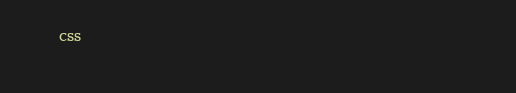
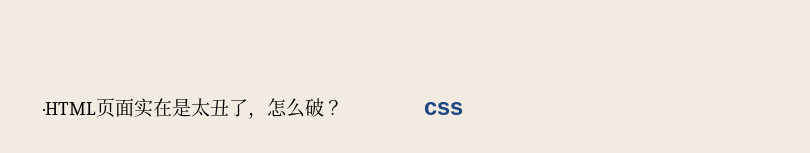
(59, 37) none -> [43,98,343,119] ·HTML页面实在是太丑了，怎么破？ //

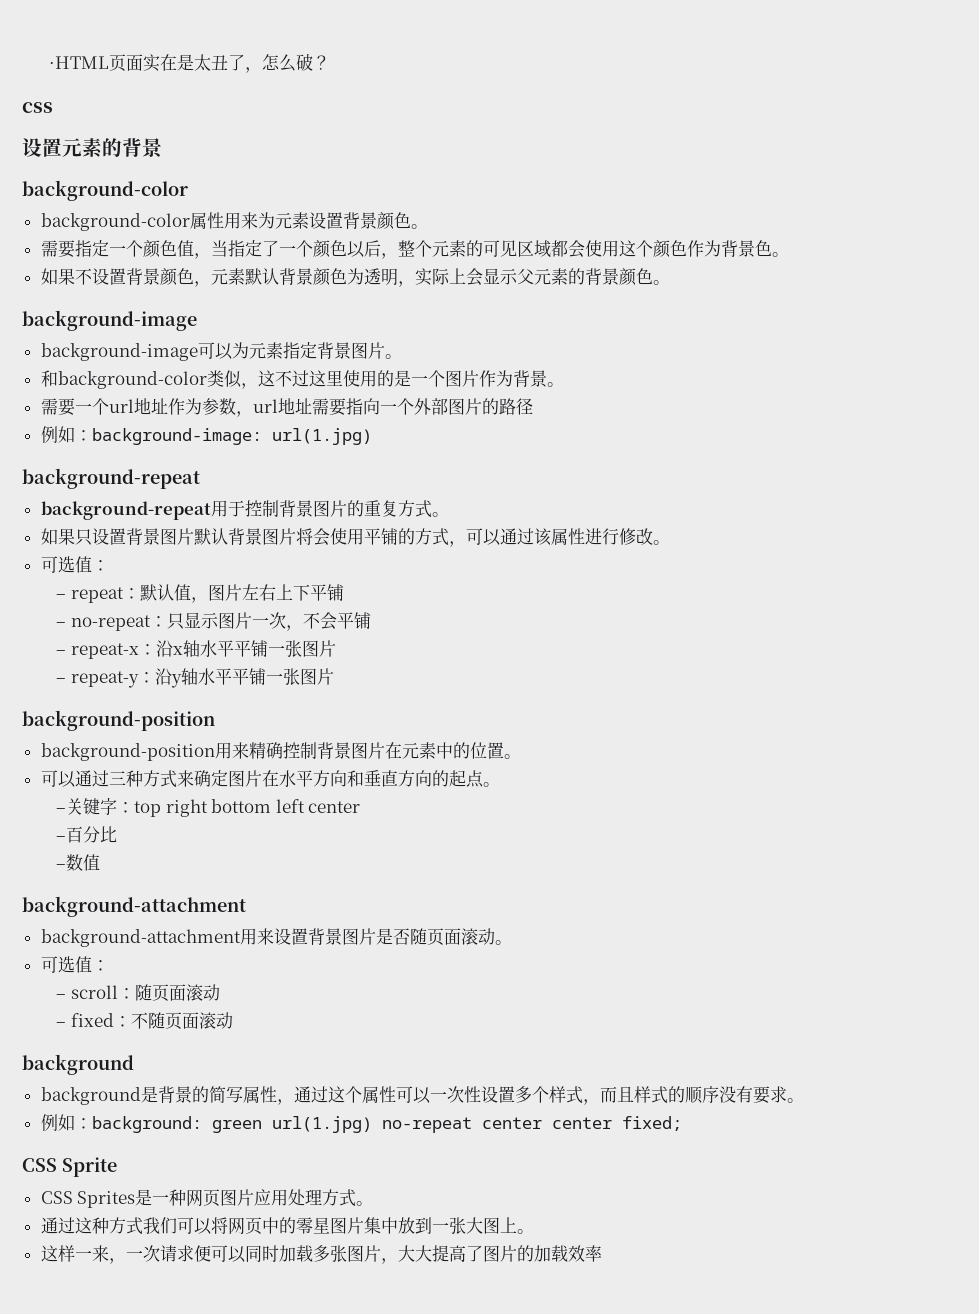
(463, 108) none -> [22,138,162,158] [22,180,188,201] [40,212,428,231] [40,240,789,259] [40,268,670,287] [22,310,197,331] [40,342,402,361] [40,370,564,389] [40,398,533,417] [40,426,372,445] [22,468,200,489] [40,500,449,520] [40,528,670,547] [40,556,109,573] [55,584,344,603] [55,612,371,631] [55,640,336,659] [55,668,334,688] [22,710,215,731] [40,742,521,761] [40,770,500,788] [55,798,361,817] [55,826,117,843] [55,854,100,871] [22,896,246,917] [40,928,512,947] [40,956,109,973] [55,984,220,1002] [55,1012,233,1030] [22,1054,134,1075] [40,1086,804,1105] [40,1114,682,1133] [22,1157,117,1177] [40,1189,374,1208] [40,1217,534,1235] [40,1245,602,1264] // 设置元素的背景 // background-color // background-color属性用来为元素设置背景颜色。 // 需要指定一个颜色值，当指定了一个颜色以后，整个元素的可见区域都会使用这个颜色作为背景色。 // 如果不设置背景颜色，元素默认背景颜色为透明，实际上会显示父元素的背景颜色。 // background-image // background-image可以为元素指定背景图片。 // 和background-color类似，这不过这里使用的是一个图片作为背景。 // 需要一个url地址作为参数，url地址需要指向一个外部图片的路径 // 例如：background-image: url(1.jpg) // background-repeat // background-repeat用于控制背景图片的重复方式。 // 如果只设置背景图片默认背景图片将会使用平铺的方式，可以通过该属性进行修改。 // 可选值： // – repeat：默认值，图片左右上下平铺 // – no-repeat：只显示图片一次，不会平铺 // – repeat-x：沿x轴水平平铺一张图片 // – repeat-y：沿y轴水平平铺一张图片 // background-position // background-position用来精确控制背景图片在元素中的位置。 // 可以通过三种方式来确定图片在水平方向和垂直方向的起点。 // –关键字：top right bottom left center // –百分比 // –数值 // background-attachment // background-attachment用来设置背景图片是否随页面滚动。 // 可选值： // – scroll：随页面滚动 // – fixed：不随页面滚动 // background // background是背景的简写属性，通过这个属性可以一次性设置多个样式，而且样式的顺序没有要求。 // 例如：background: green url(1.jpg) no-repeat center center fixed; // CSS Sprite // CSS Sprites是一种网页图片应用处理方式。 // 通过这种方式我们可以将网页中的零星图片集中放到一张大图上。 // 这样一来，一次请求便可以同时加载多张图片，大大提高了图片的加载效率

